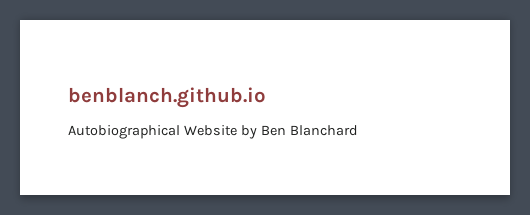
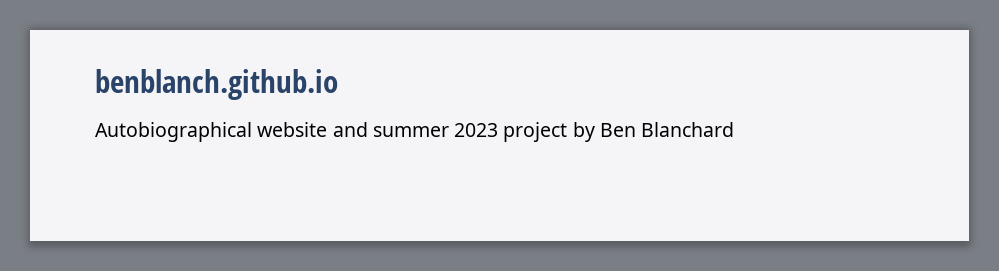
[183,125,237,136] Website -> [257,122,568,142] website and summer 2023 project

